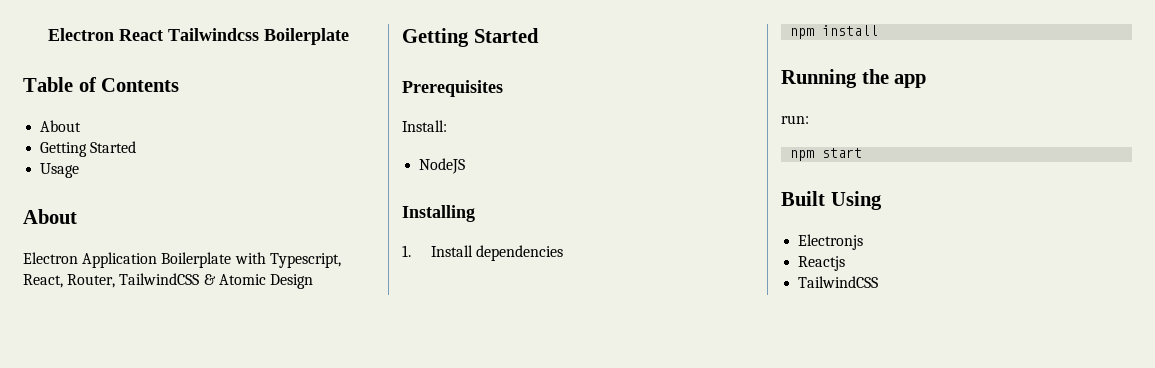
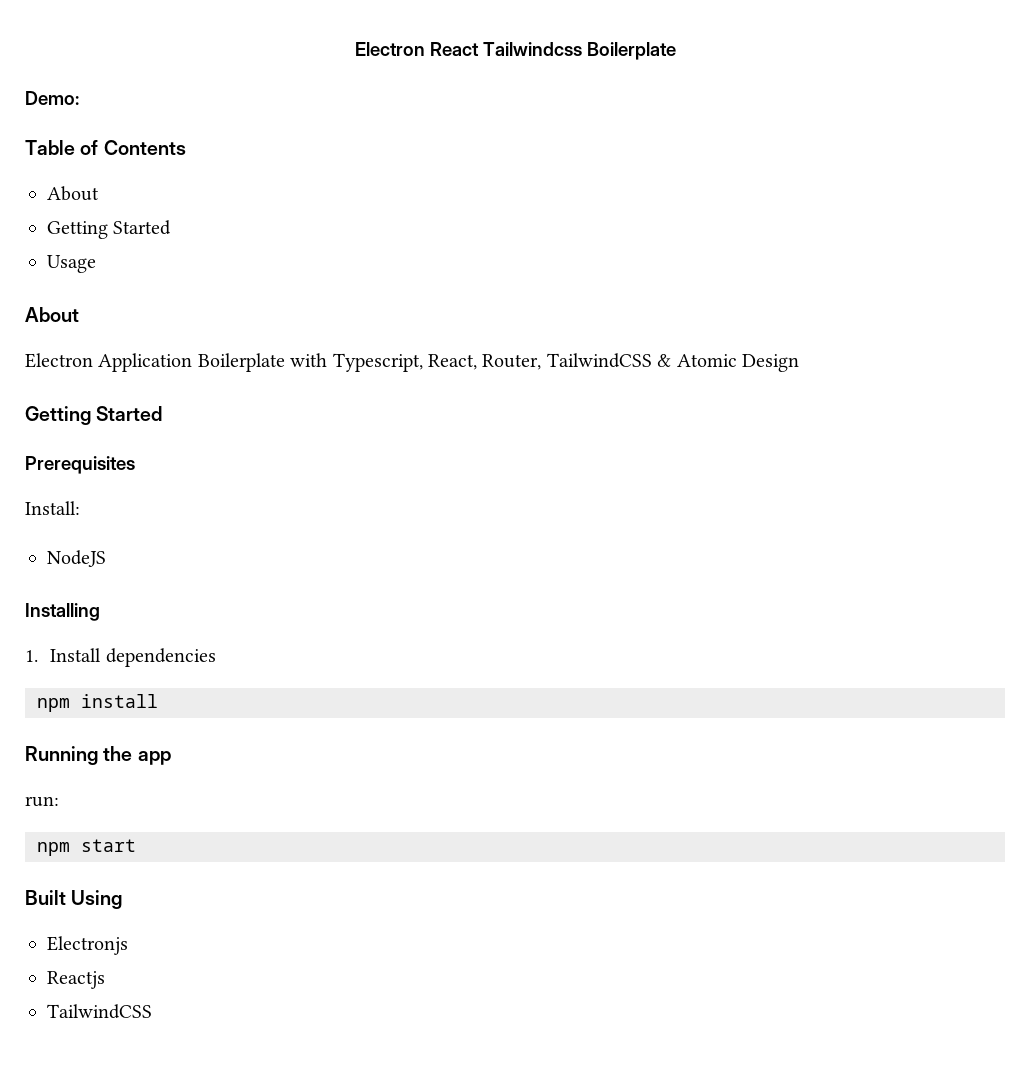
(349, 36) none -> [25,91,79,105] // Demo:

